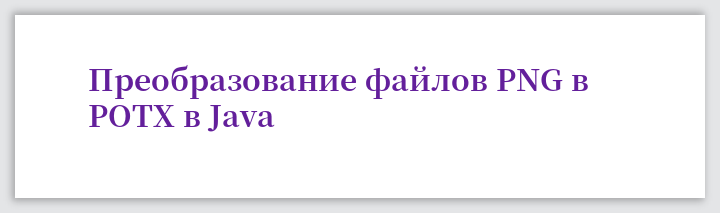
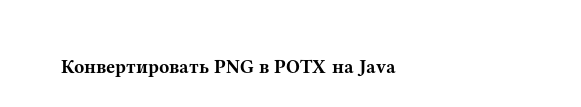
[88,64,489,99] Преобразование файлов -> [61,60,209,77] Конвертировать
[183,111,202,127] в -> [331,64,354,73] на

